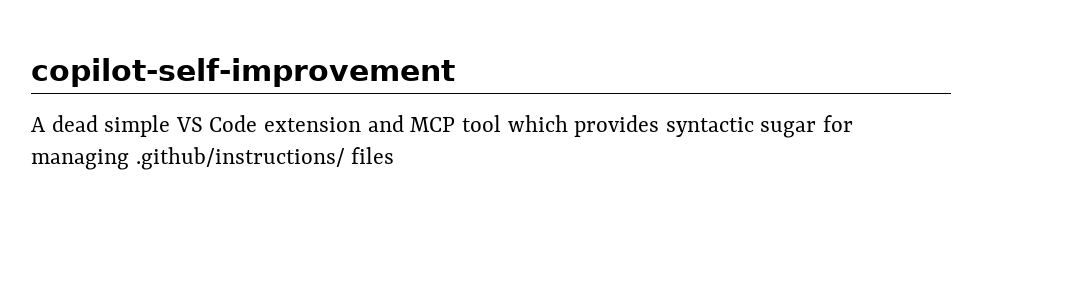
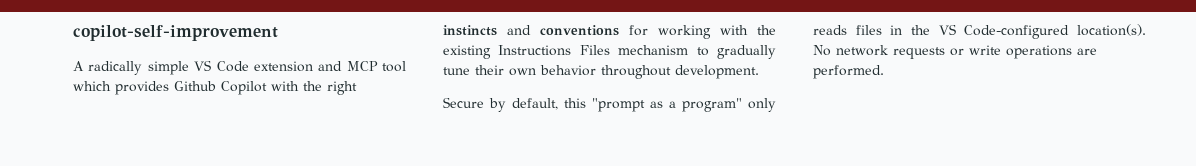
[51,115,98,132] dead -> [88,61,143,75] radically
[665,115,853,138] [31,147,395,170] syntactic sugar for managing .github/instructions/ files -> [174,81,357,95] [443,25,776,39] [443,45,776,59] [443,65,759,79] [443,97,776,112] [813,24,1146,39] [813,45,1097,59] [813,65,884,79] Github Copilot with the right instincts and conventions for working with the existing Instructions Files mechanism to gradually tune their own behavior throughout development. // Secure by default, this "prompt as a program" only reads files in the VS Code-configured location(s). No network requests or write operations are performed.

